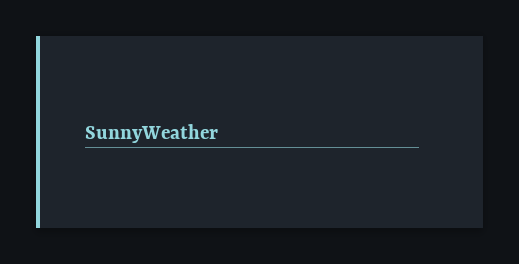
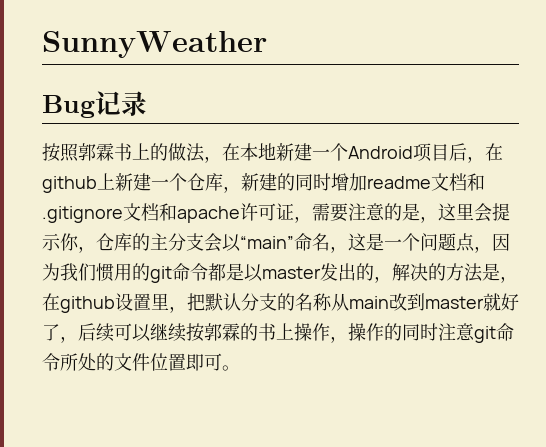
(218, 133) none -> [42,91,147,118] [42,143,503,163] [42,173,485,193] [42,203,510,223] [42,233,510,253] [42,263,518,283] [42,293,519,313] [42,323,514,343] [42,353,240,371] // Bug记录 // 按照郭霖书上的做法，在本地新建一个Android项目后，在github上新建一个仓库，新建的同时增加readme文档和.gitignore文档和apache许可证，需要注意的是，这里会提示你，仓库的主分支会以“main”命名，这是一个问题点，因为我们惯用的git命令都是以master发出的，解决的方法是，在github设置里，把默认分支的名称从main改到master就好了，后续可以继续按郭霖的书上操作，操作的同时注意git命令所处的文件位置即可。

